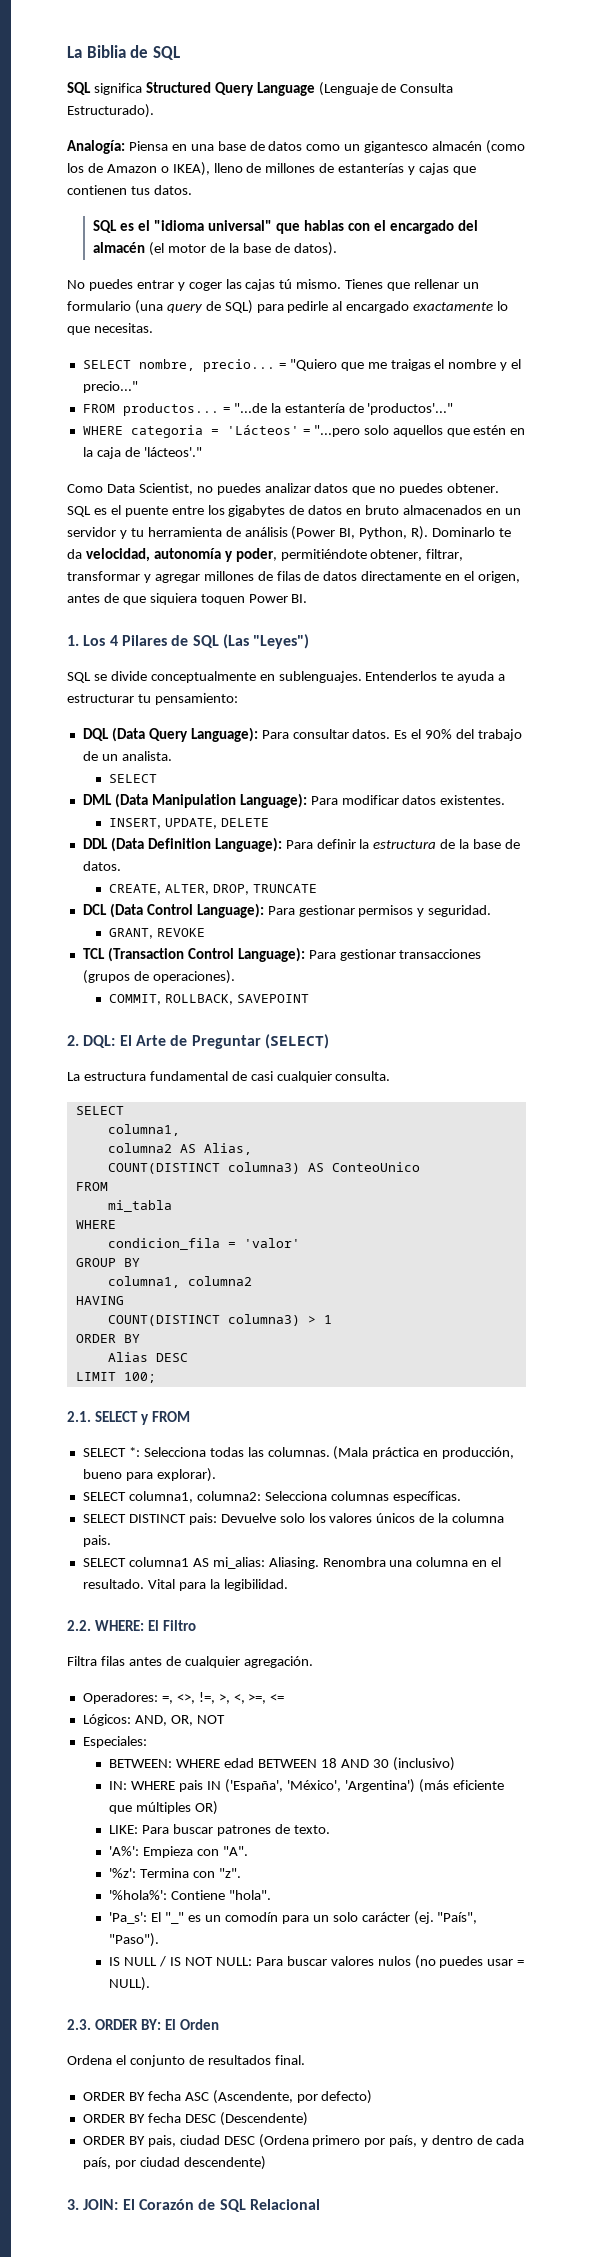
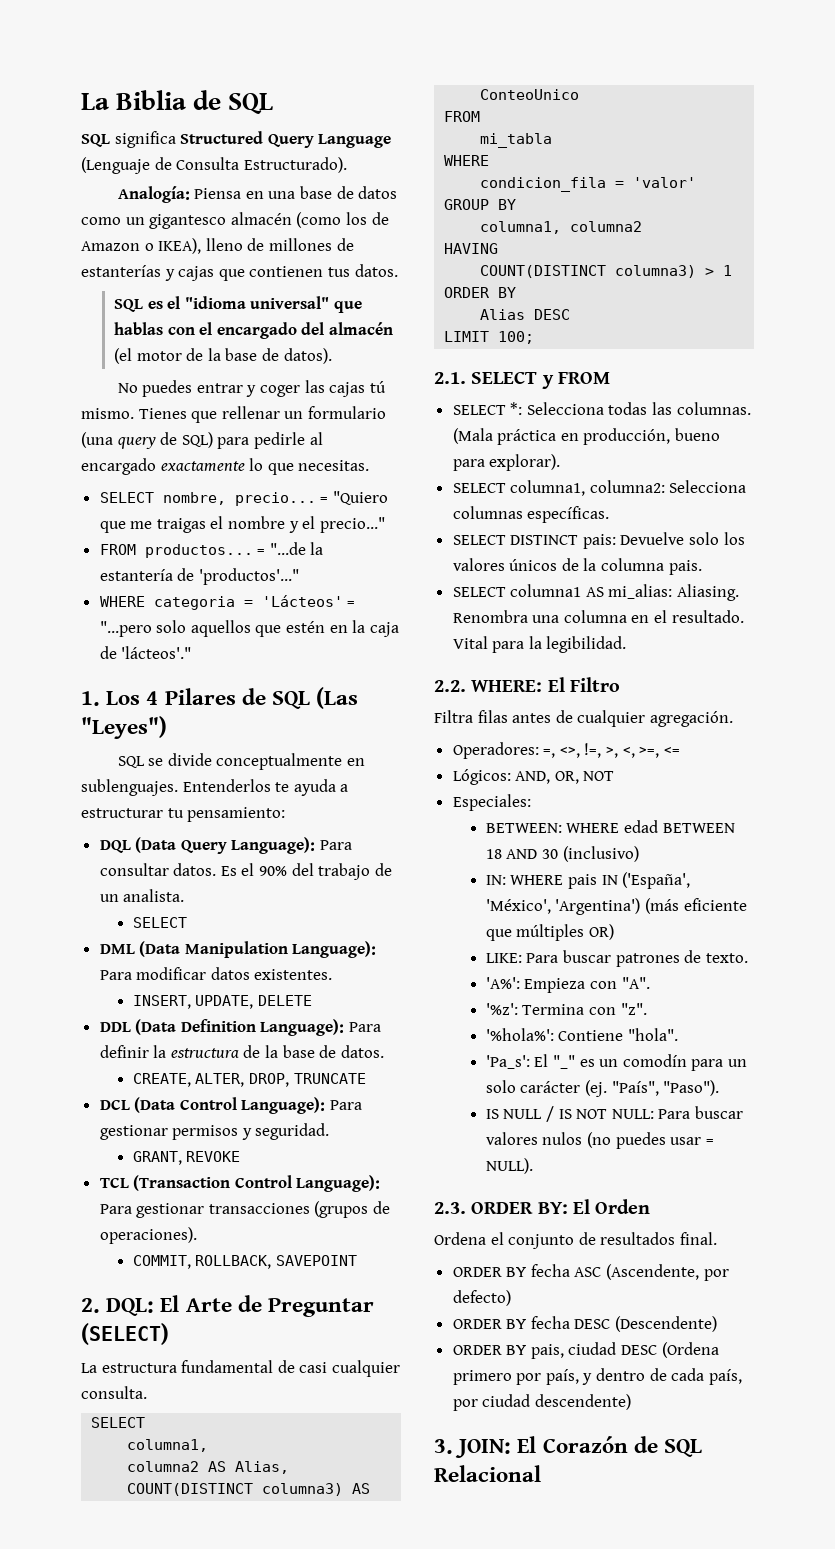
[67,483,500,495] [67,505,521,517] [67,526,512,540] [67,548,464,562] [67,571,521,583] [67,593,308,605] // Como Data Scientist, no puedes analizar datos que no puedes obtener. SQL es el puente entre los gigabytes de datos en bruto almacenados en un servidor y tu herramienta de análisis (Power BI, Python, R). Dominarlo te da velocidad, autonomía y poder, permitiéndote obtener, filtrar, transformar y agregar millones de filas de datos directamente en el origen, antes de que siquiera toquen Power BI. -> (192, 652) none

